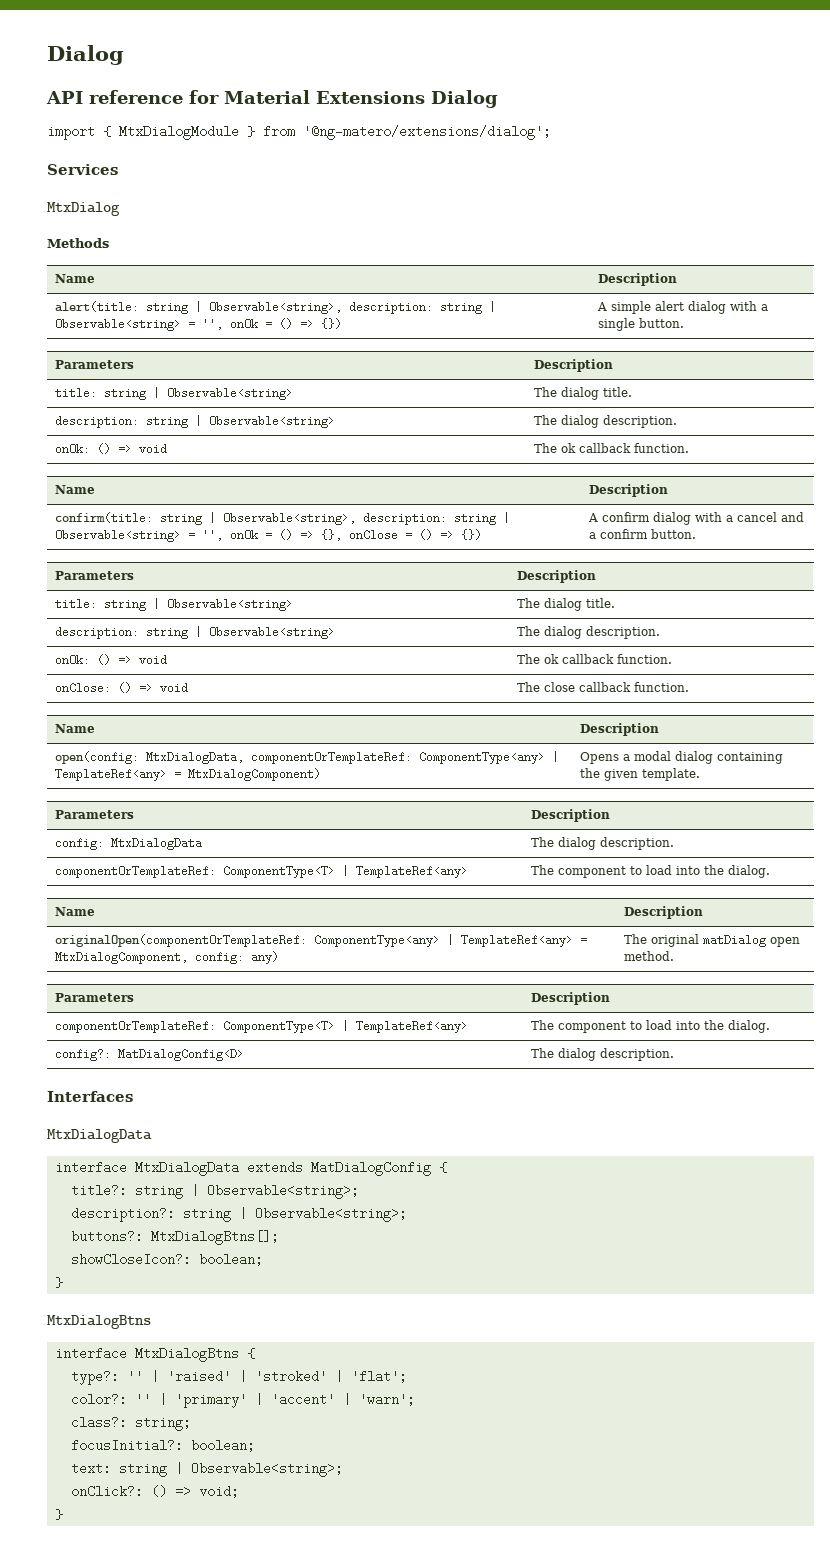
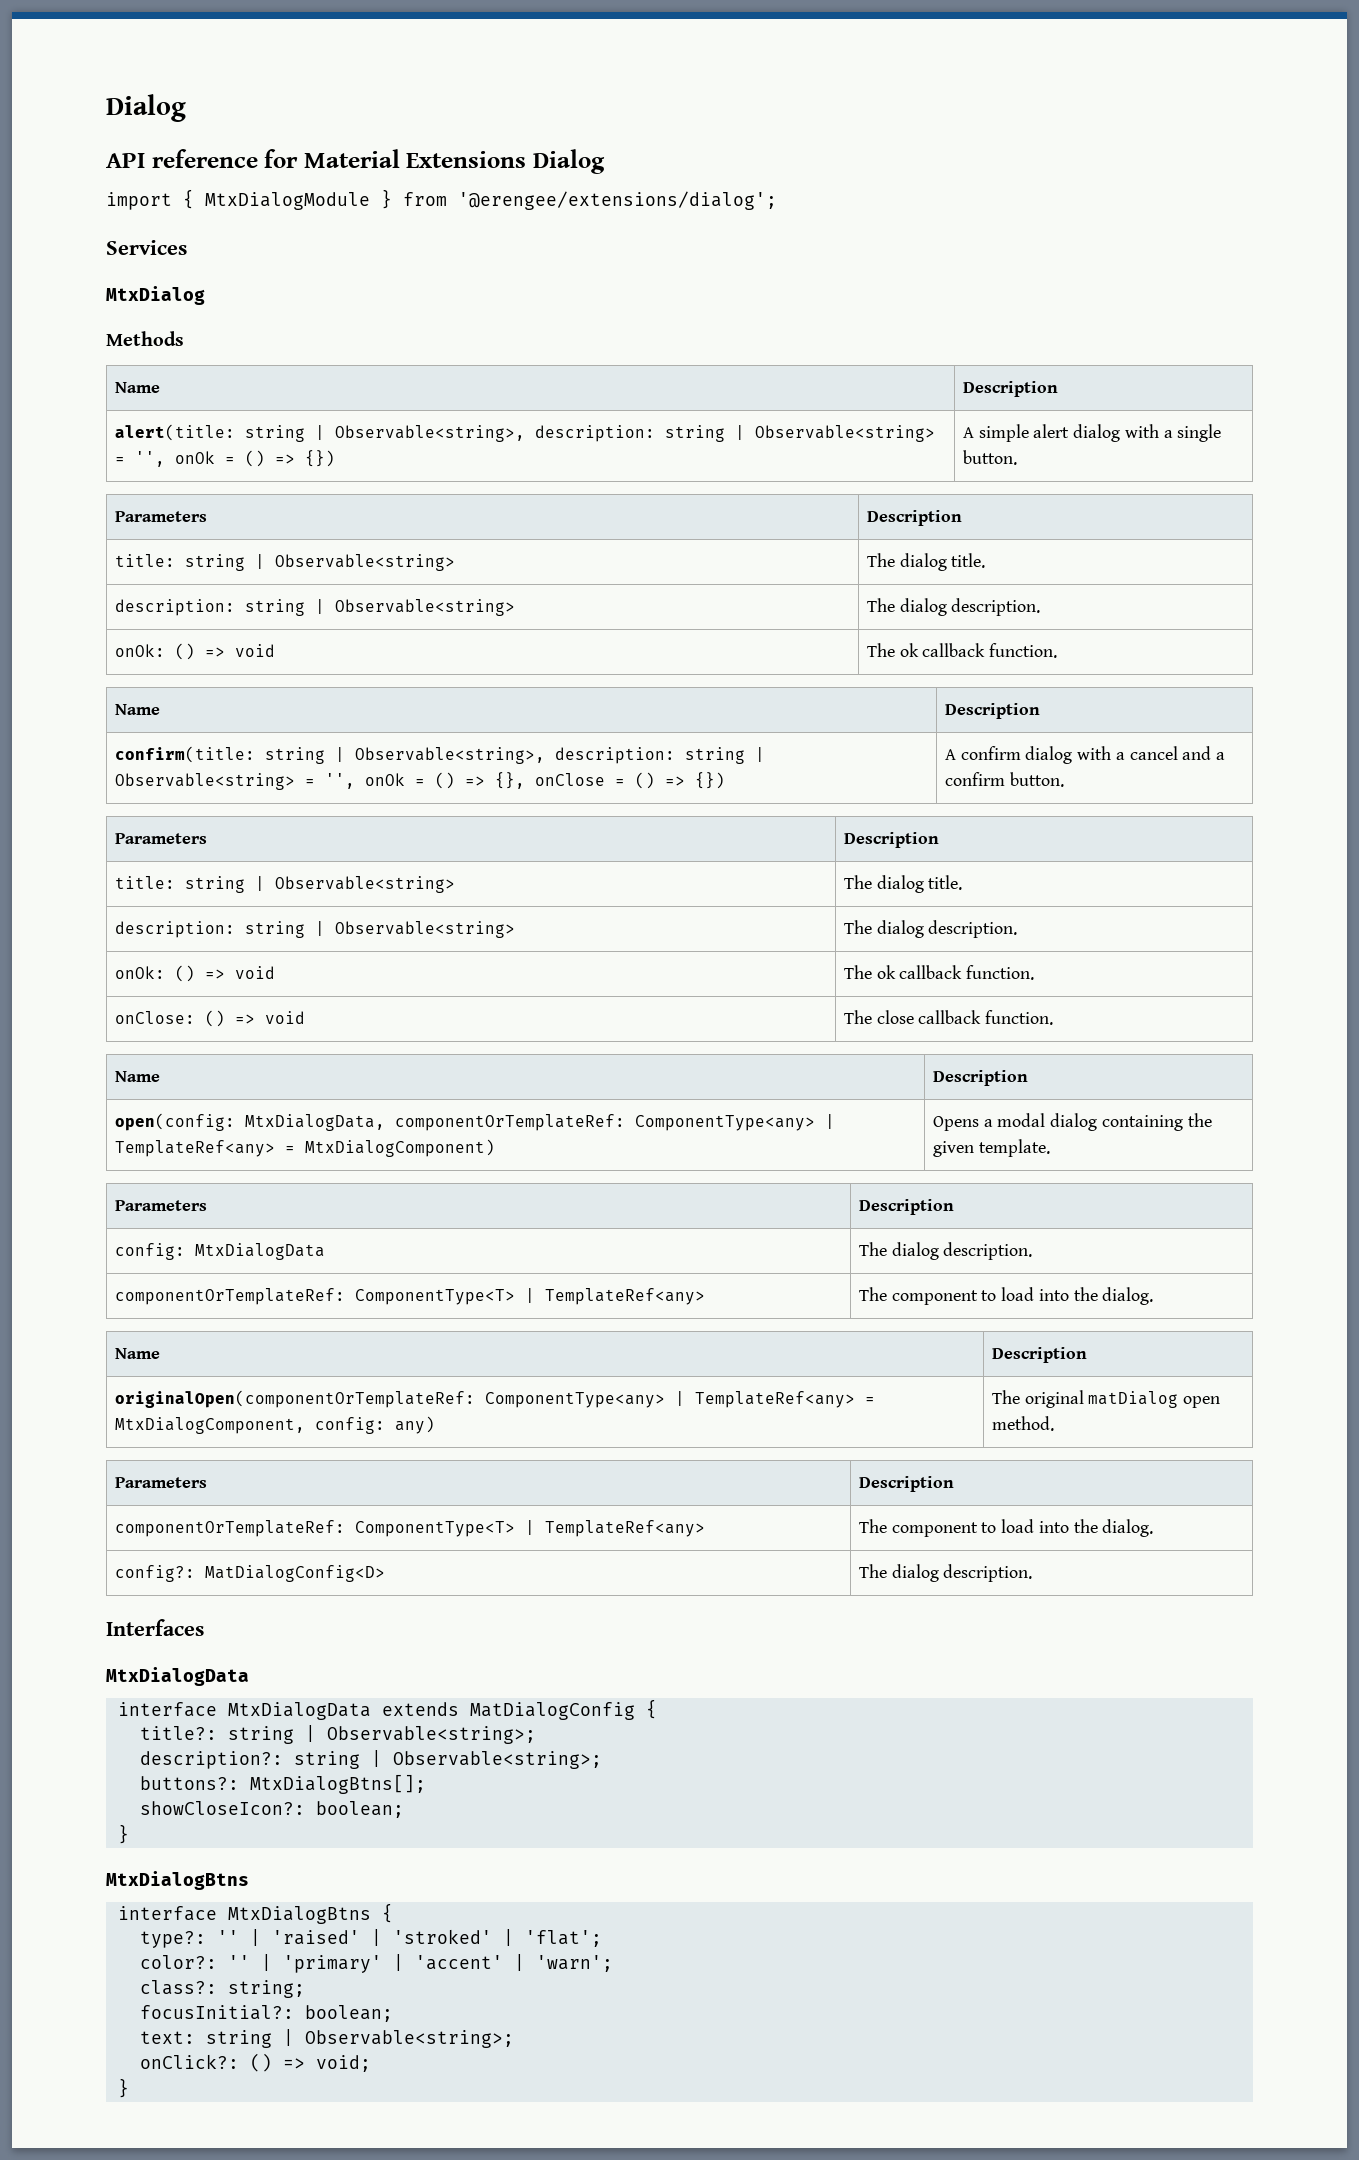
[303,125,551,140] '@ng-matero/extensions/dialog'; -> [458,191,777,210] '@erengee/extensions/dialog';

